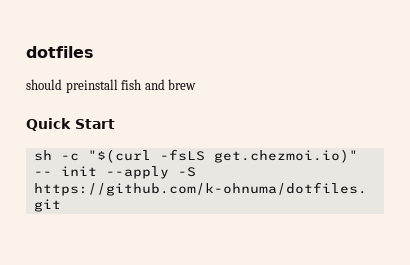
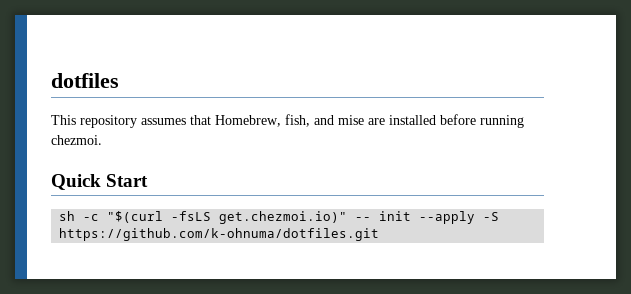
[26,79,197,93] should preinstall fish and brew -> [51,114,524,128] [51,135,102,145] This repository assumes that Homebrew, fish, and mise are installed before running chezmoi.

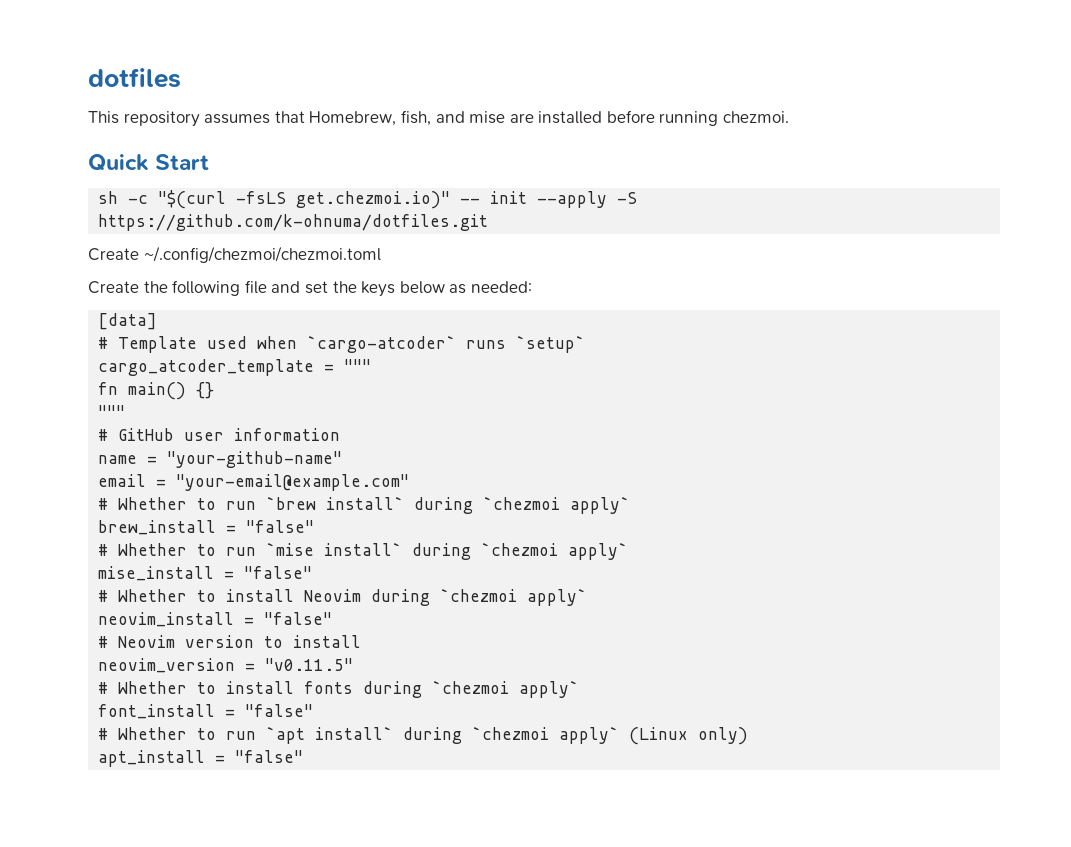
(380, 234) none -> [88,246,381,263] [88,280,532,297] [98,313,158,330] [98,336,586,353] [98,359,372,376] [98,382,215,400] [98,405,126,418] [98,428,341,441] [98,451,343,468] [98,474,410,491] [98,497,631,514] [98,520,315,535] [98,543,629,560] [98,566,313,581] [98,589,588,606] [98,612,333,627] [98,635,362,648] [98,658,354,673] [98,681,580,698] [98,704,314,719] [98,727,749,745] [98,750,304,767] // Create ~/.config/chezmoi/chezmoi.toml // Create the following file and set the keys below as needed: // [data] // # Template used when `cargo-atcoder` runs `setup` // cargo_atcoder_template = """ // fn main() {} // """ // # GitHub user information // name = "your-github-name" // email = "your-email@example.com" // # Whether to run `brew install` during `chezmoi apply` // brew_install = "false" // # Whether to run `mise install` during `chezmoi apply` // mise_install = "false" // # Whether to install Neovim during `chezmoi apply` // neovim_install = "false" // # Neovim version to install // neovim_version = "v0.11.5" // # Whether to install fonts during `chezmoi apply` // font_install = "false" // # Whether to run `apt install` during `chezmoi apply` (Linux only) // apt_install = "false"

